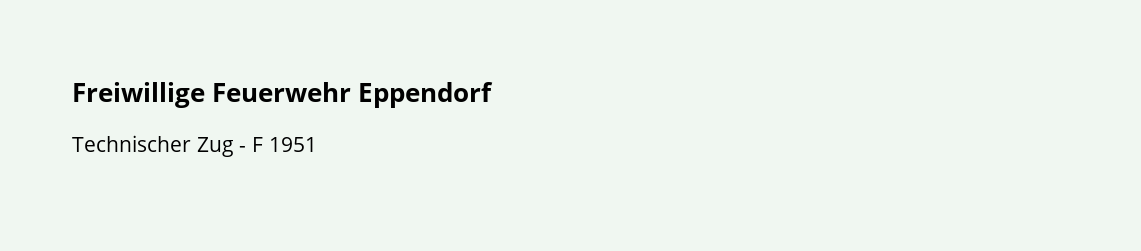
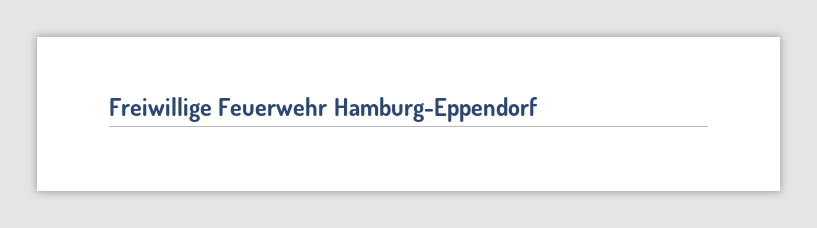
[357,82,493,108] [72,135,317,157] Eppendorf // Technischer Zug - F 1951 -> [333,97,538,122] Hamburg-Eppendorf

